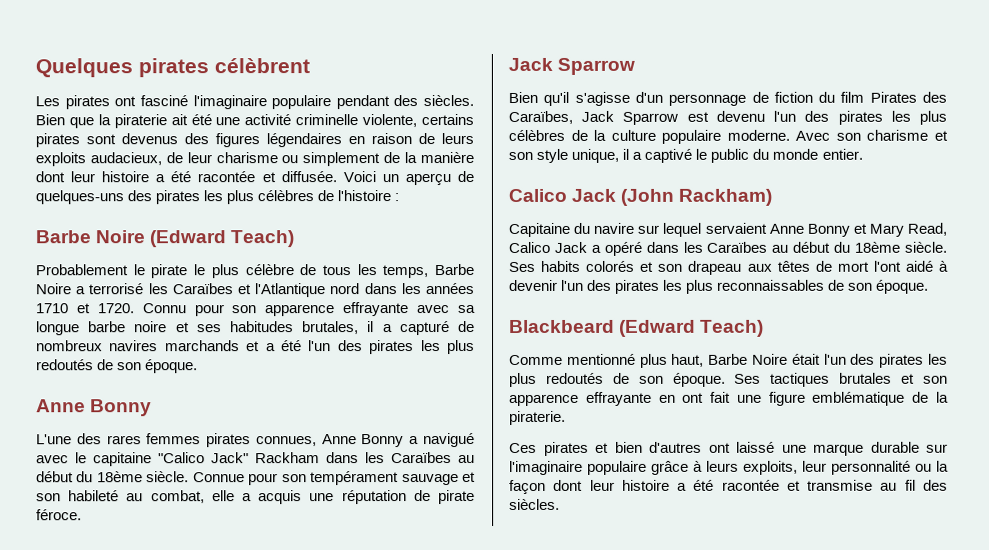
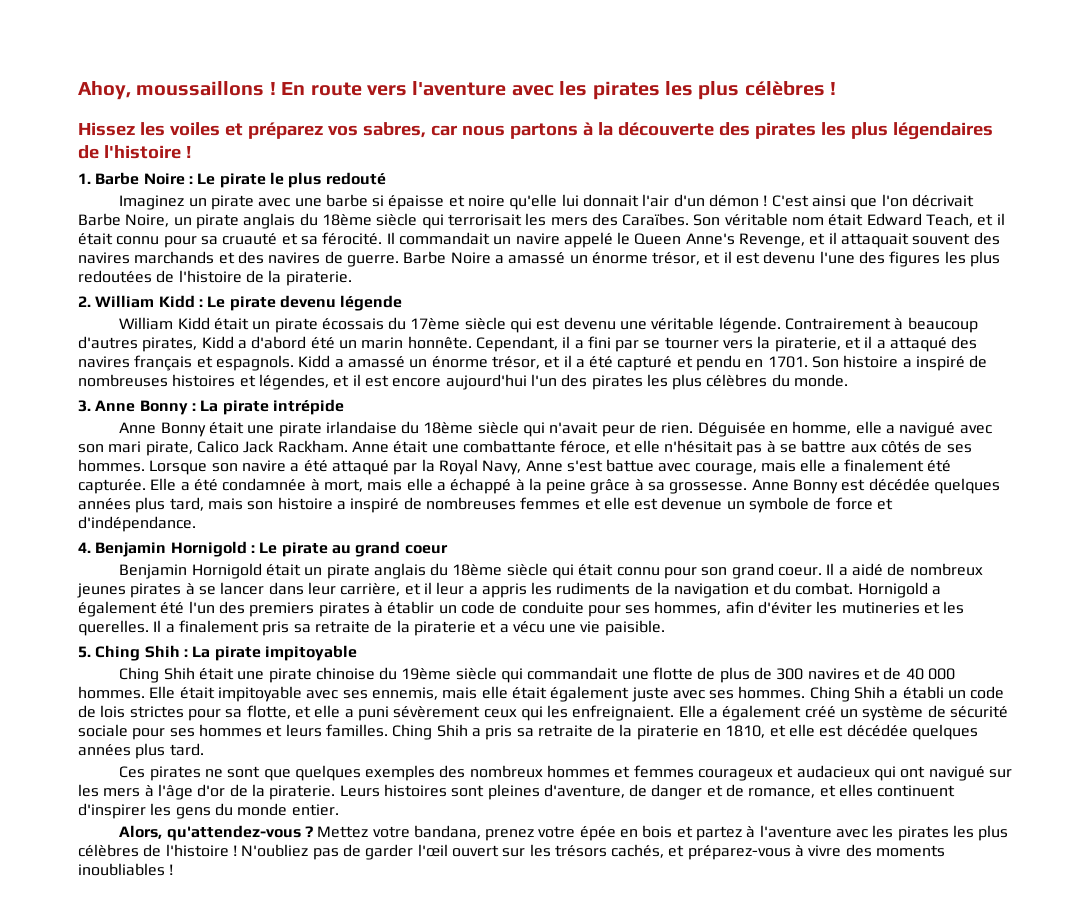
[35,58,310,78] [35,95,474,110] [35,114,474,129] [35,133,474,148] [35,152,475,167] [35,171,474,186] [35,190,153,205] Quelques pirates célèbrent // Les pirates ont fasciné l'imaginaire populaire pendant des siècles. Bien que la piraterie ait été une activité criminelle violente, certains pirates sont devenus des figures légendaires en raison de leurs exploits audacieux, de leur charisme ou simplement de la manière dont leur histoire a été racontée et diffusée. Voici un aperçu de quelques-uns des -> [78,81,837,100] [78,122,993,140] [78,145,191,159] [78,172,386,188] [119,194,974,210] [78,213,1005,229] [78,232,1000,248] [78,251,1001,267] [78,270,352,286] [78,295,403,311] [119,317,978,333] [78,336,978,352] [78,355,988,371] [78,374,849,390] [78,399,344,415] [119,421,992,437] [78,440,972,456] [78,459,952,475] [78,478,1001,494] [78,497,894,513] [78,516,196,532] [78,541,448,557] [119,563,983,579] [77,582,942,598] [78,601,965,617] [78,620,665,636] [78,645,357,661] [119,667,955,683] [78,686,1005,702] [78,705,1009,721] [78,724,979,740] [78,743,204,759] [119,765,1013,781] [78,784,956,800] [78,803,339,819] [119,825,894,841] Ahoy, moussaillons ! En route vers l'aventure avec les pirates les plus célèbres ! // Hissez les voiles et préparez vos sabres, car nous partons à la découverte des pirates les plus légendaires de l'histoire ! // 1. Barbe Noire : Le pirate le plus redouté // Imaginez un pirate avec une barbe si épaisse et noire qu'elle lui donnait l'air d'un démon ! C'est ainsi que l'on décrivait Barbe Noire, un pirate anglais du 18ème siècle qui terrorisait les mers des Caraïbes. Son véritable nom était Edward Teach, et il était connu pour sa cruauté et sa férocité. Il commandait un navire appelé le Queen Anne's Revenge, et il attaquait souvent des navires marchands et des navires de guerre. Barbe Noire a amassé un énorme trésor, et il est devenu l'une des figures les plus redoutées de l'histoire de la piraterie. // 2. William Kidd : Le pirate devenu légende // William Kidd était un pirate écossais du 17ème siècle qui est devenu une véritable légende. Contrairement à beaucoup d'autres pirates, Kidd a d'abord été un marin honnête. Cependant, il a fini par se tourner vers la piraterie, et il a attaqué des navires français et espagnols. Kidd a amassé un énorme trésor, et il a été capturé et pendu en 1701. Son histoire a inspiré de nombreuses histoires et légendes, et il est encore aujourd'hui l'un des pirates les plus célèbres du monde. // 3. Anne Bonny : La pirate intrépide // Anne Bonny était une pirate irlandaise du 18ème siècle qui n'avait peur de rien. Déguisée en homme, elle a navigué avec son mari pirate, Calico Jack Rackham. Anne était une combattante féroce, et elle n'hésitait pas à se battre aux côtés de ses hommes. Lorsque son navire a été attaqué par la Royal Navy, Anne s'est battue avec courage, mais elle a finalement été capturée. Elle a été condamnée à mort, mais elle a échappé à la peine grâce à sa grossesse. Anne Bonny est décédée quelques années plus tard, mais son histoire a inspiré de nombreuses femmes et elle est devenue un symbole de force et d'indépendance. // 4. Benjamin Hornigold : Le pirate au grand coeur // Benjamin Hornigold était un pirate anglais du 18ème siècle qui était connu pour son grand coeur. Il a aidé de nombreux jeunes pirates à se lancer dans leur carrière, et il leur a appris les rudiments de la navigation et du combat. Hornigold a également été l'un des premiers pirates à établir un code de conduite pour ses hommes, afin d'éviter les mutineries et les querelles. Il a finalement pris sa retraite de la piraterie et a vécu une vie paisible. // 5. Ching Shih : La pirate impitoyable // Ching Shih était une pirate chinoise du 19ème siècle qui commandait une flotte de plus de 300 navires et de 40 000 hommes. Elle était impitoyable avec ses ennemis, mais elle était également juste avec ses hommes. Ching Shih a établi un code de lois strictes pour sa flotte, et elle a puni sévèrement ceux qui les enfreignaient. Elle a également créé un système de sécurité sociale pour ses hommes et leurs familles. Ching Shih a pris sa retraite de la piraterie en 1810, et elle est décédée quelques années plus tard. // Ces pirates ne sont que quelques exemples des nombreux hommes et femmes courageux et audacieux qui ont navigué sur les mers à l'âge d'or de la piraterie. Leurs histoires sont pleines d'aventure, de danger et de romance, et elles continuent d'inspirer les gens du monde entier. // Alors, qu'attendez-vous ? Mettez votre bandana, prenez votre épée en bois et partez à l'aventure avec les
[394,193,400,202] [35,230,295,248] [35,264,475,279] [36,283,475,298] [36,302,477,317] [36,321,475,336] [36,340,475,355] [36,359,199,374] [36,399,153,417] [36,433,475,448] [36,452,475,467] [36,471,477,486] [36,490,475,505] [36,509,82,521] [508,57,636,75] [508,91,947,106] [508,110,947,125] [508,129,948,144] [508,148,863,163] [508,188,773,206] [508,222,948,237] [508,241,948,256] [508,260,948,275] [509,279,930,294] [509,319,765,337] [509,353,948,368] [509,372,948,387] [509,391,949,406] [509,410,566,425] [509,441,948,456] [509,460,949,475] [509,479,948,494] [509,498,560,510] : // Barbe Noire (Edward Teach) // Probablement le pirate le plus célèbre de tous les temps, Barbe Noire a terrorisé les Caraïbes et l'Atlantique nord dans les années 1710 et 1720. Connu pour son apparence effrayante avec sa longue barbe noire et ses habitudes brutales, il a capturé de nombreux navires marchands et a été l'un des pirates les plus redoutés de son époque. // Anne Bonny // L'une des rares femmes pirates connues, Anne Bonny a navigué avec le capitaine "Calico Jack" Rackham dans les Caraïbes au début du 18ème siècle. Connue pour son tempérament sauvage et son habileté au combat, elle a acquis une réputation de pirate féroce. // Jack Sparrow // Bien qu'il s'agisse d'un personnage de fiction du film Pirates des Caraïbes, Jack Sparrow est devenu l'un des pirates les plus célèbres de la culture populaire moderne. Avec son charisme et son style unique, il a captivé le public du monde entier. // Calico Jack (John Rackham) // Capitaine du navire sur lequel servaient Anne Bonny et Mary Read, Calico Jack a opéré dans les Caraïbes au début du 18ème siècle. Ses habits colorés et son drapeau aux têtes de mort l'ont aidé à devenir l'un des pirates les plus reconnaissables de son époque. // Blackbeard (Edward Teach) // Comme mentionné plus haut, Barbe Noire était l'un des pirates les plus redoutés de son époque. Ses tactiques brutales et son apparence effrayante en ont fait une figure emblématique de la piraterie. // Ces pirates et bien d'autres ont laissé une marque durable sur l'imaginaire populaire grâce à leurs exploits, leur personnalité ou la façon dont leur histoire a été racontée et transmise au fil des siècles. -> [232,844,946,860] [78,863,174,876] ! N'oubliez pas de garder l'œil ouvert sur les trésors cachés, et préparez-vous à vivre des moments inoubliables !

